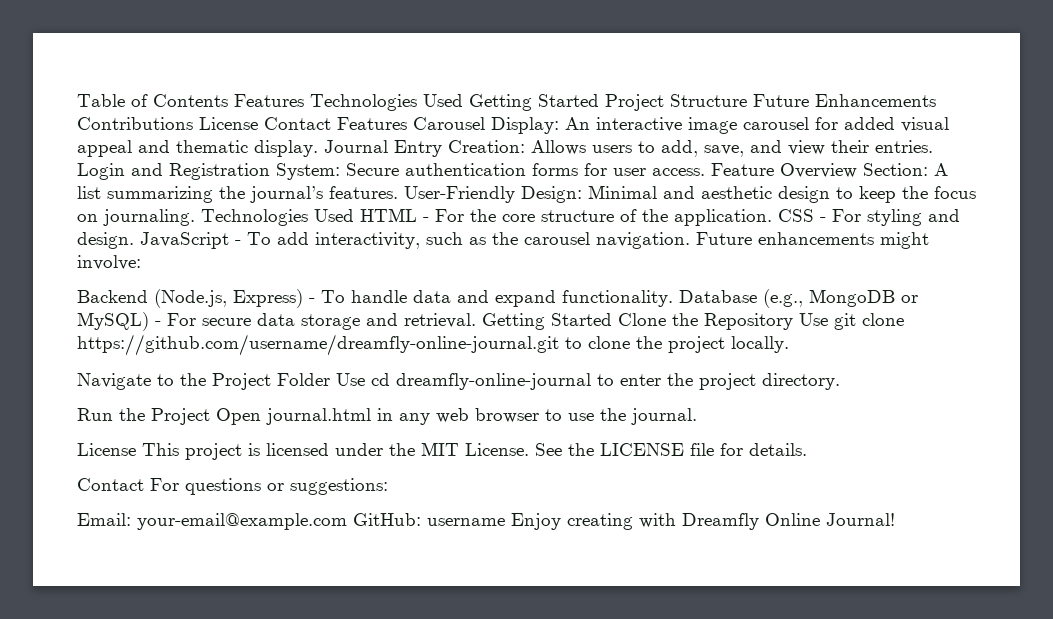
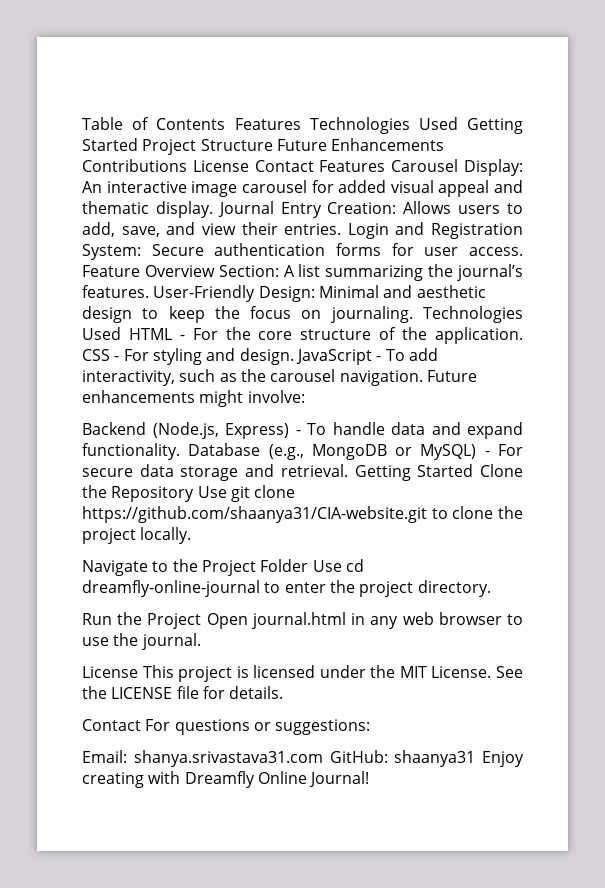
[77,334,559,356] https://github.com/username/dreamfly-online-journal.git -> [82,506,427,523] https://github.com/shaanya31/CIA-website.git
[137,513,505,530] your-email@example.com GitHub: username -> [133,750,476,767] shanya.srivastava31.com GitHub: shaanya31

